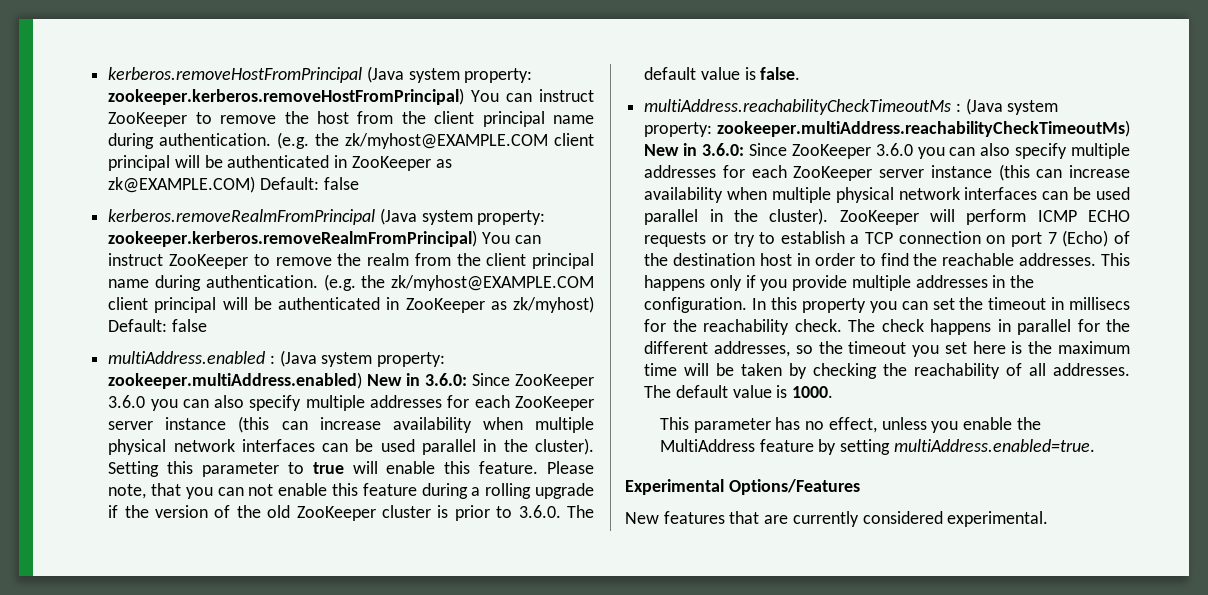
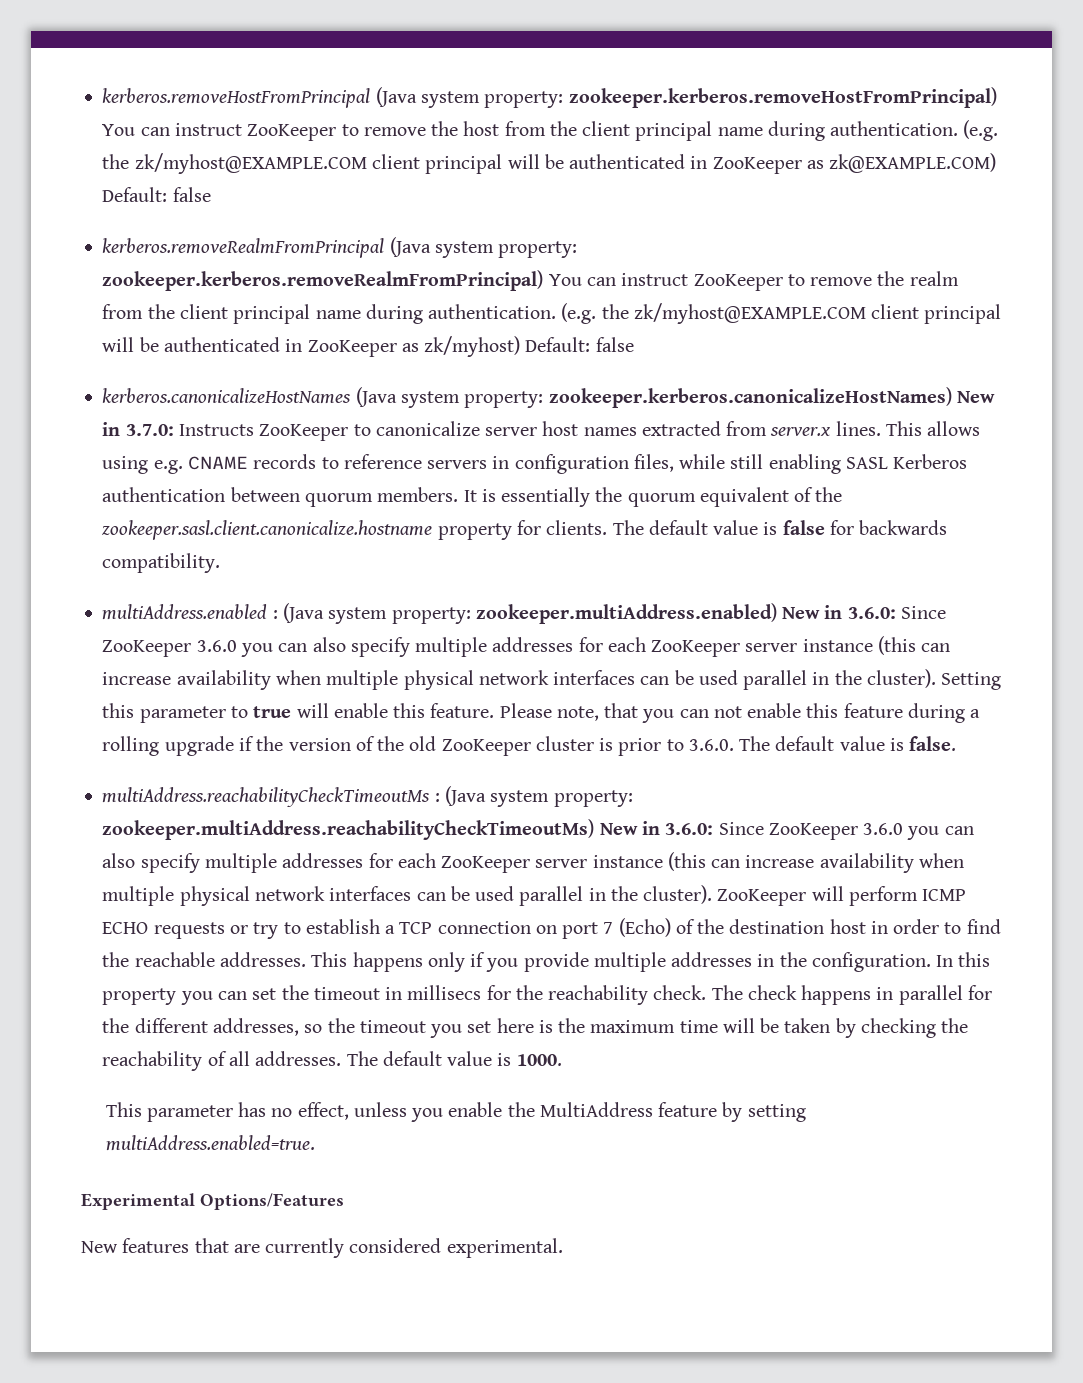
(207, 325) none -> [102,387,995,408] [102,421,981,441] [102,454,968,474] [102,487,843,507] [101,520,948,540] [102,553,221,573] // kerberos.canonicalizeHostNames (Java system property: zookeeper.kerberos.canonicalizeHostNames) New in 3.7.0: Instructs ZooKeeper to canonicalize server host names extracted from server.x lines. This allows using e.g. CNAME records to reference servers in configuration files, while still enabling SASL Kerberos authentication between quorum members. It is essentially the quorum equivalent of the zookeeper.sasl.client.canonicalize.hostname property for clients. The default value is false for backwards compatibility.

